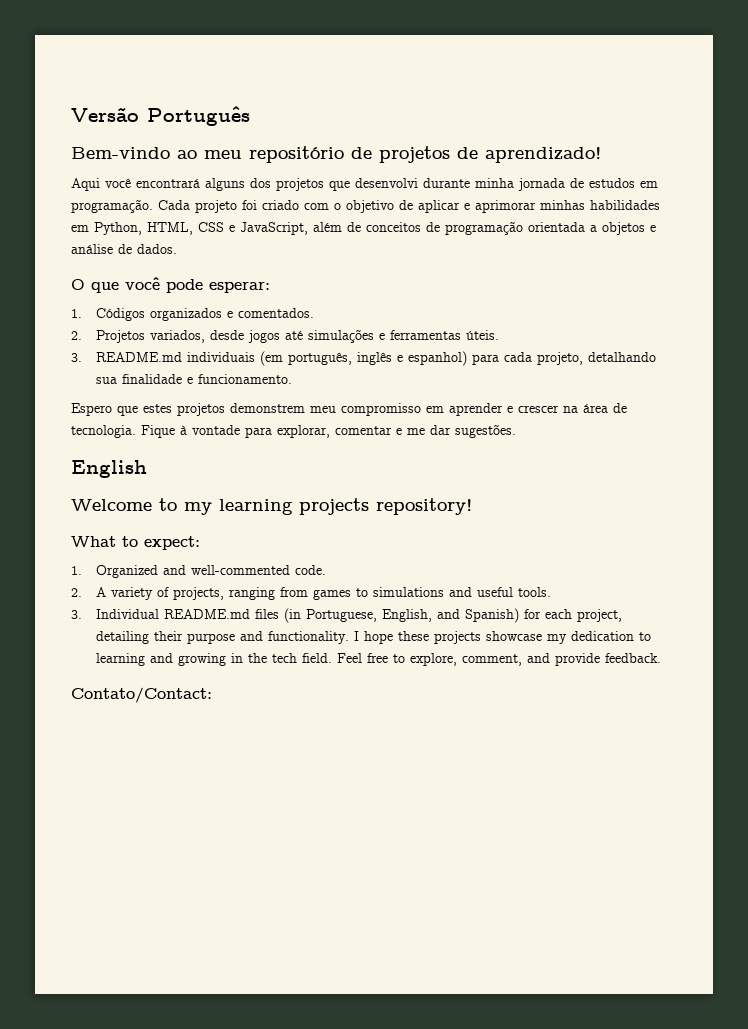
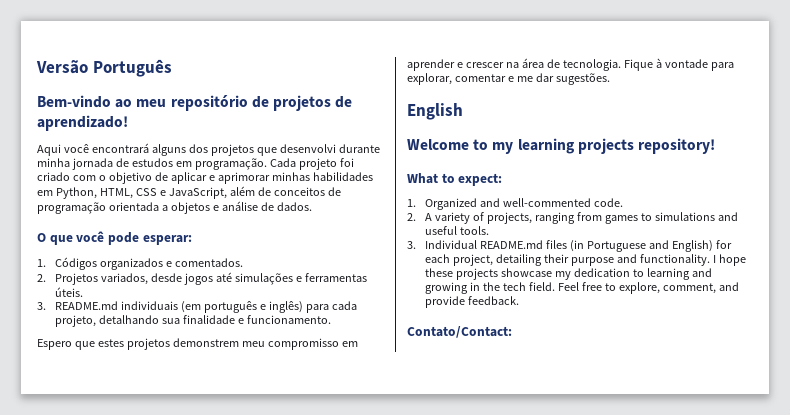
[288,351,468,366] português, inglês e espanhol) -> [203,301,303,313] português e inglês)
[306,608,520,623] Portuguese, English, and Spanish) -> [586,240,713,252] Portuguese and English)

